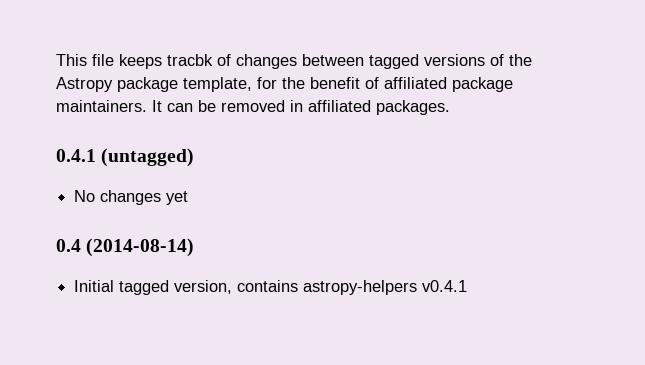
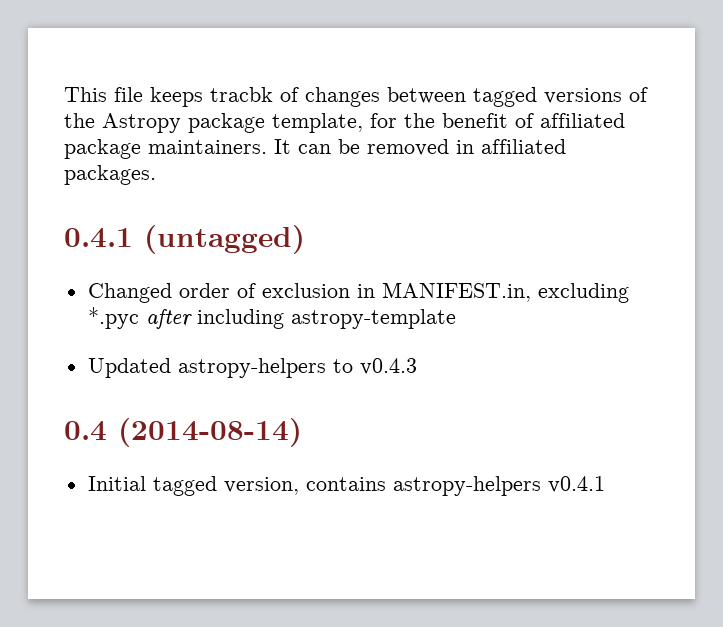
[74,190,189,205] No changes yet -> [87,282,629,303] [87,307,456,329] [87,358,417,378] Changed order of exclusion in MANIFEST.in, excluding *.pyc after including astropy-template // Updated astropy-helpers to v0.4.3

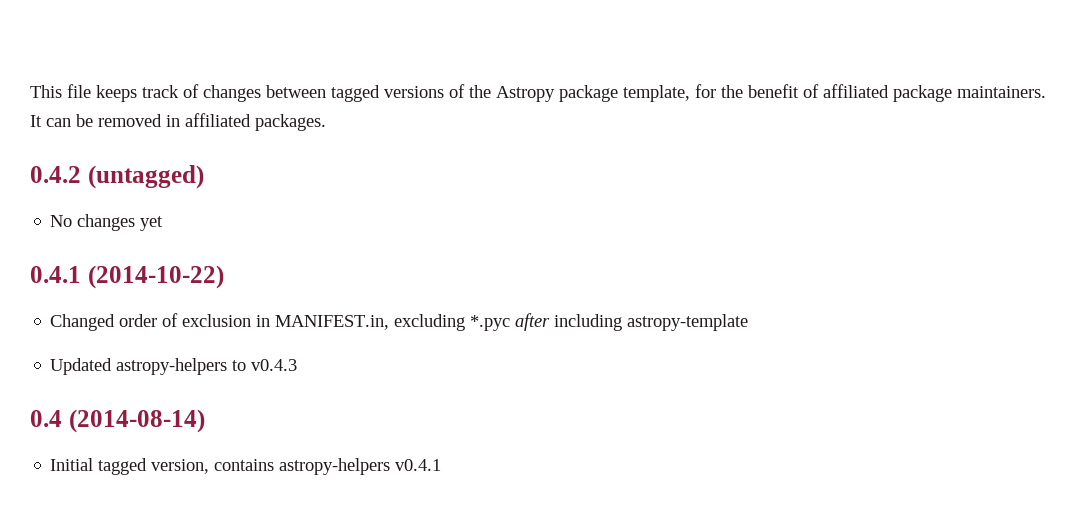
[210,87,273,102] tracbk -> [142,85,179,98] track
(156, 175) none -> [30,165,204,189] [50,214,164,231] // 0.4.2 (untagged) // No changes yet
[144,225,305,254] (untagged) -> [87,265,224,289] (2014-10-22)

